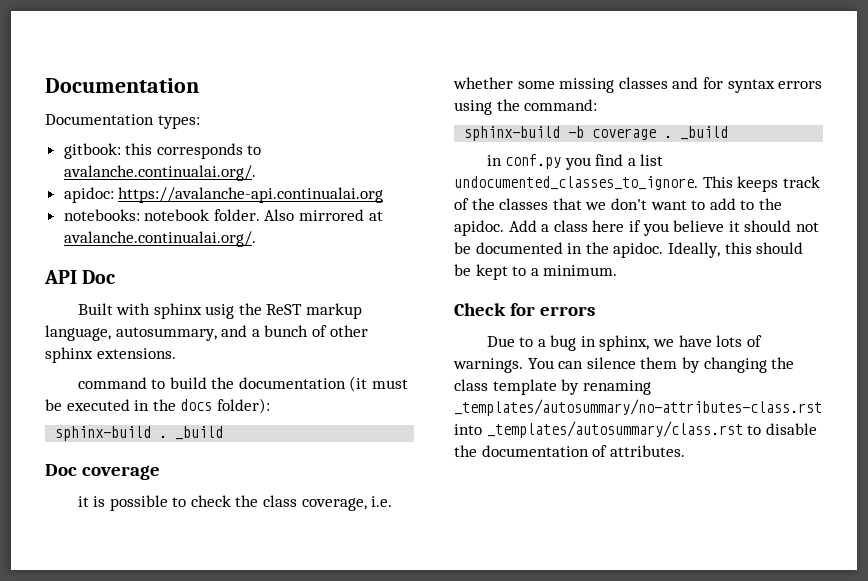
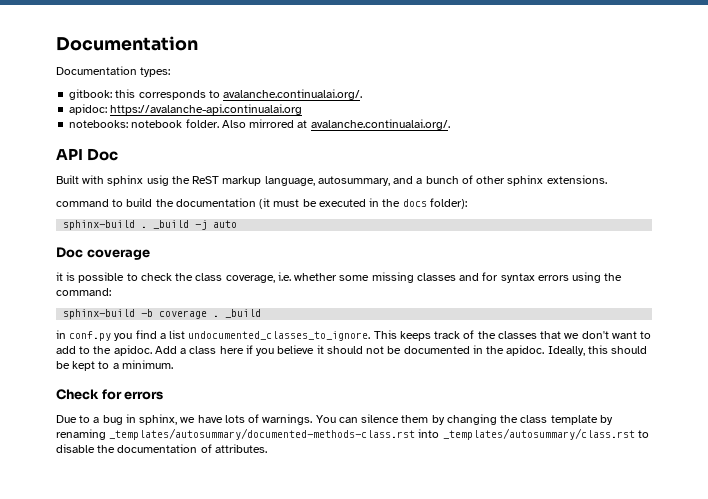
(224, 433) none -> [195,220,238,230] -j auto
[454,399,822,416] _templates/autosummary/no-attributes-class.rst -> [109,428,416,440] _templates/autosummary/documented-methods-class.rst

